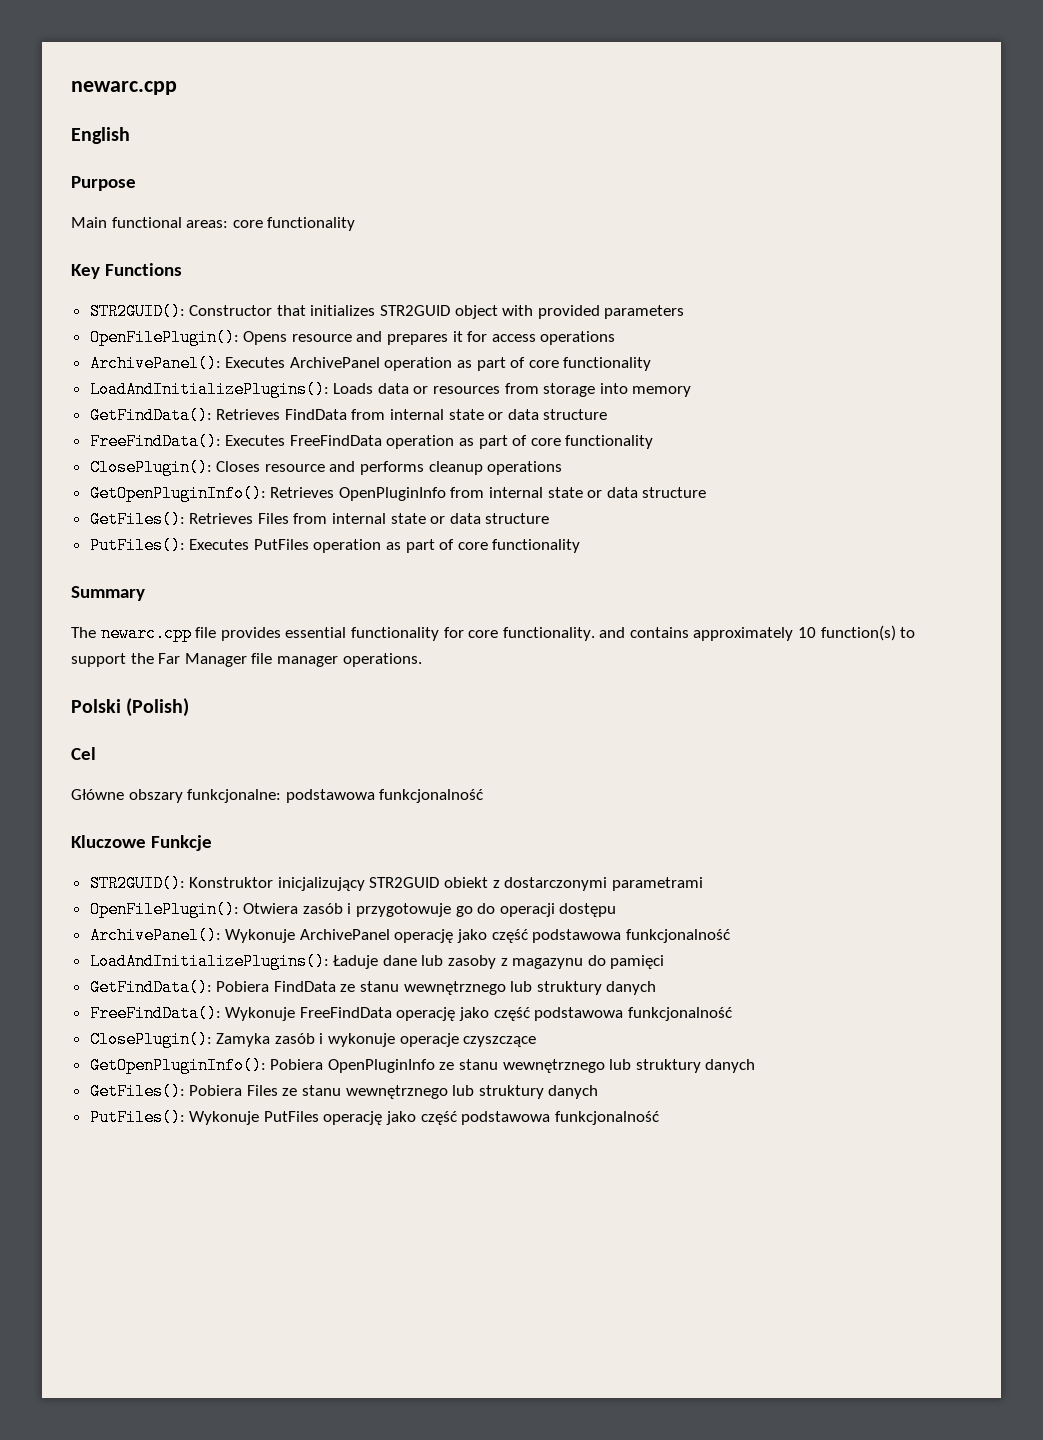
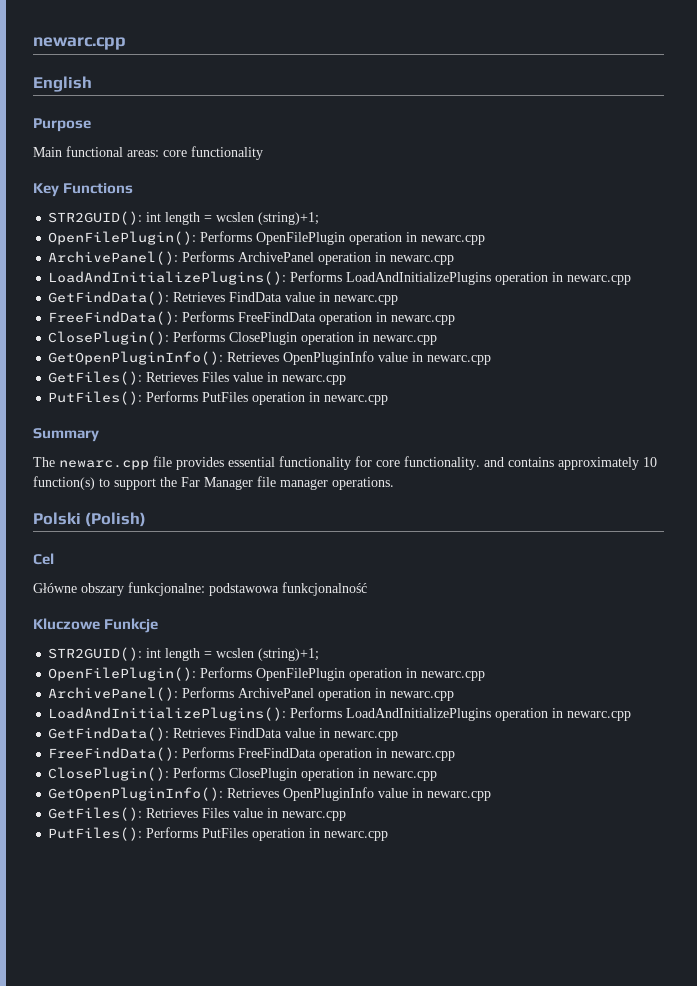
[189,305,685,319] [89,329,616,346] [89,355,652,372] [89,381,692,398] [89,407,608,424] [89,433,654,450] [89,459,563,476] [89,485,707,502] [89,511,550,528] [89,537,581,554] Constructor that initializes STR2GUID object with provided parameters // OpenFilePlugin(): Opens resource and prepares it for access operations // ArchivePanel(): Executes ArchivePanel operation as part of core functionality // LoadAndInitializePlugins(): Loads data or resources from storage into memory // GetFindData(): Retrieves FindData from internal state or data structure // FreeFindData(): Executes FreeFindData operation as part of core functionality // ClosePlugin(): Closes resource and performs cleanup operations // GetOpenPluginInfo(): Retrieves OpenPluginInfo from internal state or data structure // GetFiles(): Retrieves Files from internal state or data structure // PutFiles(): Executes PutFiles operation as part of core functionality -> [146,212,320,225] [48,231,486,245] [48,251,455,265] [48,271,632,285] [48,291,399,305] [48,311,456,325] [48,331,438,345] [48,351,492,365] [48,371,347,385] [48,391,389,405] int length = wcslen (string)+1; // OpenFilePlugin(): Performs OpenFilePlugin operation in newarc.cpp // ArchivePanel(): Performs ArchivePanel operation in newarc.cpp // LoadAndInitializePlugins(): Performs LoadAndInitializePlugins operation in newarc.cpp // GetFindData(): Retrieves FindData value in newarc.cpp // FreeFindData(): Performs FreeFindData operation in newarc.cpp // ClosePlugin(): Performs ClosePlugin operation in newarc.cpp // GetOpenPluginInfo(): Retrieves OpenPluginInfo value in newarc.cpp // GetFiles(): Retrieves Files value in newarc.cpp // PutFiles(): Performs PutFiles operation in newarc.cpp
[189,877,703,891] [89,901,617,918] [89,927,730,944] [89,953,665,970] [89,979,657,996] [89,1005,732,1022] [89,1031,537,1048] [89,1057,756,1074] [89,1083,599,1100] [89,1109,659,1126] Konstruktor inicjalizujący STR2GUID obiekt z dostarczonymi parametrami // OpenFilePlugin(): Otwiera zasób i przygotowuje go do operacji dostępu // ArchivePanel(): Wykonuje ArchivePanel operację jako część podstawowa funkcjonalność // LoadAndInitializePlugins(): Ładuje dane lub zasoby z magazynu do pamięci // GetFindData(): Pobiera FindData ze stanu wewnętrznego lub struktury danych // FreeFindData(): Wykonuje FreeFindData operację jako część podstawowa funkcjonalność // ClosePlugin(): Zamyka zasób i wykonuje operacje czyszczące // GetOpenPluginInfo(): Pobiera OpenPluginInfo ze stanu wewnętrznego lub struktury danych // GetFiles(): Pobiera Files ze stanu wewnętrznego lub struktury danych // PutFiles(): Wykonuje PutFiles operację jako część podstawowa funkcjonalność -> [146,648,320,661] [48,667,486,681] [48,687,455,701] [48,707,632,721] [48,727,399,741] [48,747,456,761] [48,767,438,781] [48,787,492,801] [48,807,347,821] [48,827,389,841] int length = wcslen (string)+1; // OpenFilePlugin(): Performs OpenFilePlugin operation in newarc.cpp // ArchivePanel(): Performs ArchivePanel operation in newarc.cpp // LoadAndInitializePlugins(): Performs LoadAndInitializePlugins operation in newarc.cpp // GetFindData(): Retrieves FindData value in newarc.cpp // FreeFindData(): Performs FreeFindData operation in newarc.cpp // ClosePlugin(): Performs ClosePlugin operation in newarc.cpp // GetOpenPluginInfo(): Retrieves OpenPluginInfo value in newarc.cpp // GetFiles(): Retrieves Files value in newarc.cpp // PutFiles(): Performs PutFiles operation in newarc.cpp

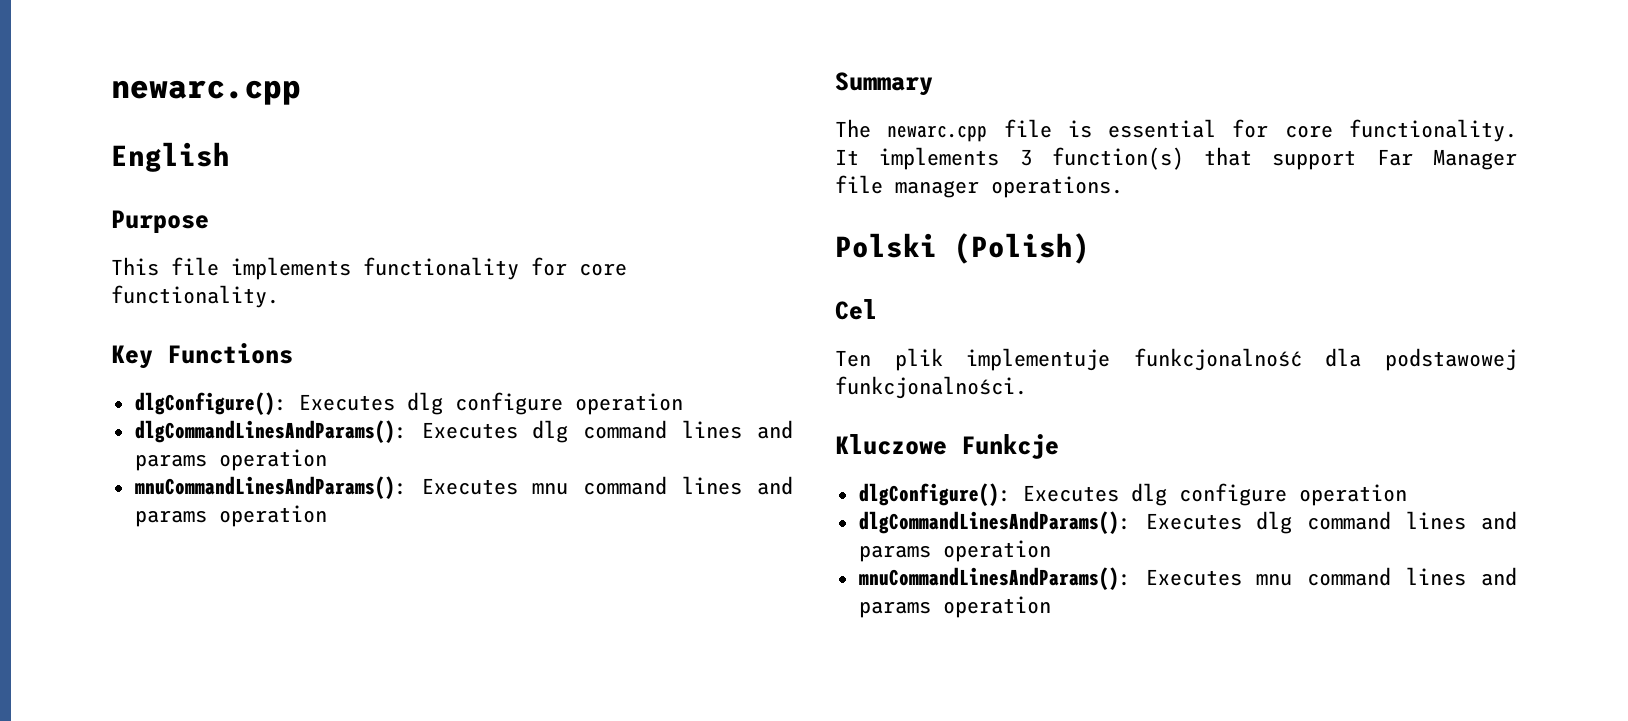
[33,146,263,160] [33,183,134,197] [48,211,320,225] [48,231,486,245] [48,251,455,265] [48,271,632,285] [48,291,399,305] [48,311,456,325] [48,331,438,345] [48,351,492,365] [48,371,347,385] [48,391,389,405] [33,428,99,442] [33,456,657,470] [33,476,177,490] Main functional areas: core functionality // Key Functions // STR2GUID(): int length = wcslen (string)+1; // OpenFilePlugin(): Performs OpenFilePlugin operation in newarc.cpp // ArchivePanel(): Performs ArchivePanel operation in newarc.cpp // LoadAndInitializePlugins(): Performs LoadAndInitializePlugins operation in newarc.cpp // GetFindData(): Retrieves FindData value in newarc.cpp // FreeFindData(): Performs FreeFindData operation in newarc.cpp // ClosePlugin(): Performs ClosePlugin operation in newarc.cpp // GetOpenPluginInfo(): Retrieves OpenPluginInfo value in newarc.cpp // GetFiles(): Retrieves Files value in newarc.cpp // PutFiles(): Performs PutFiles operation in newarc.cpp // Summary // The newarc.cpp file provides essential functionality for core functionality. and contains approximately 10 function(s) to support the -> [111,257,627,280] [111,285,279,308] [111,343,293,369] [134,392,683,415] [134,420,793,443] [134,449,327,471] [134,476,793,499] [134,505,327,527] [835,72,933,96] [835,119,1517,142] [835,147,1357,170] This file implements functionality for core functionality. // Key Functions // dlgConfigure(): Executes dlg configure operation // dlgCommandLinesAndParams(): Executes dlg command lines and params operation // mnuCommandLinesAndParams(): Executes mnu command lines and params operation // Summary // The newarc.cpp file is essential for core functionality. It implements 3 function(s) that support
[33,582,367,596] [33,618,159,633] [48,647,320,661] [48,667,486,681] [48,687,455,701] [48,707,632,721] [48,727,399,741] [48,747,456,761] [48,767,438,781] [48,787,492,801] [48,807,347,821] [48,827,389,841] Główne obszary funkcjonalne: podstawowa funkcjonalność // Kluczowe Funkcje // STR2GUID(): int length = wcslen (string)+1; // OpenFilePlugin(): Performs OpenFilePlugin operation in newarc.cpp // ArchivePanel(): Performs ArchivePanel operation in newarc.cpp // LoadAndInitializePlugins(): Performs LoadAndInitializePlugins operation in newarc.cpp // GetFindData(): Retrieves FindData value in newarc.cpp // FreeFindData(): Performs FreeFindData operation in newarc.cpp // ClosePlugin(): Performs ClosePlugin operation in newarc.cpp // GetOpenPluginInfo(): Retrieves OpenPluginInfo value in newarc.cpp // GetFiles(): Retrieves Files value in newarc.cpp // PutFiles(): Performs PutFiles operation in newarc.cpp -> [835,348,1517,371] [835,376,1027,399] [835,434,1059,459] [858,483,1407,506] [858,511,1517,534] [858,540,1051,562] [858,567,1517,590] [858,596,1051,618] Ten plik implementuje funkcjonalność dla podstawowej funkcjonalności. // Kluczowe Funkcje // dlgConfigure(): Executes dlg configure operation // dlgCommandLinesAndParams(): Executes dlg command lines and params operation // mnuCommandLinesAndParams(): Executes mnu command lines and params operation

